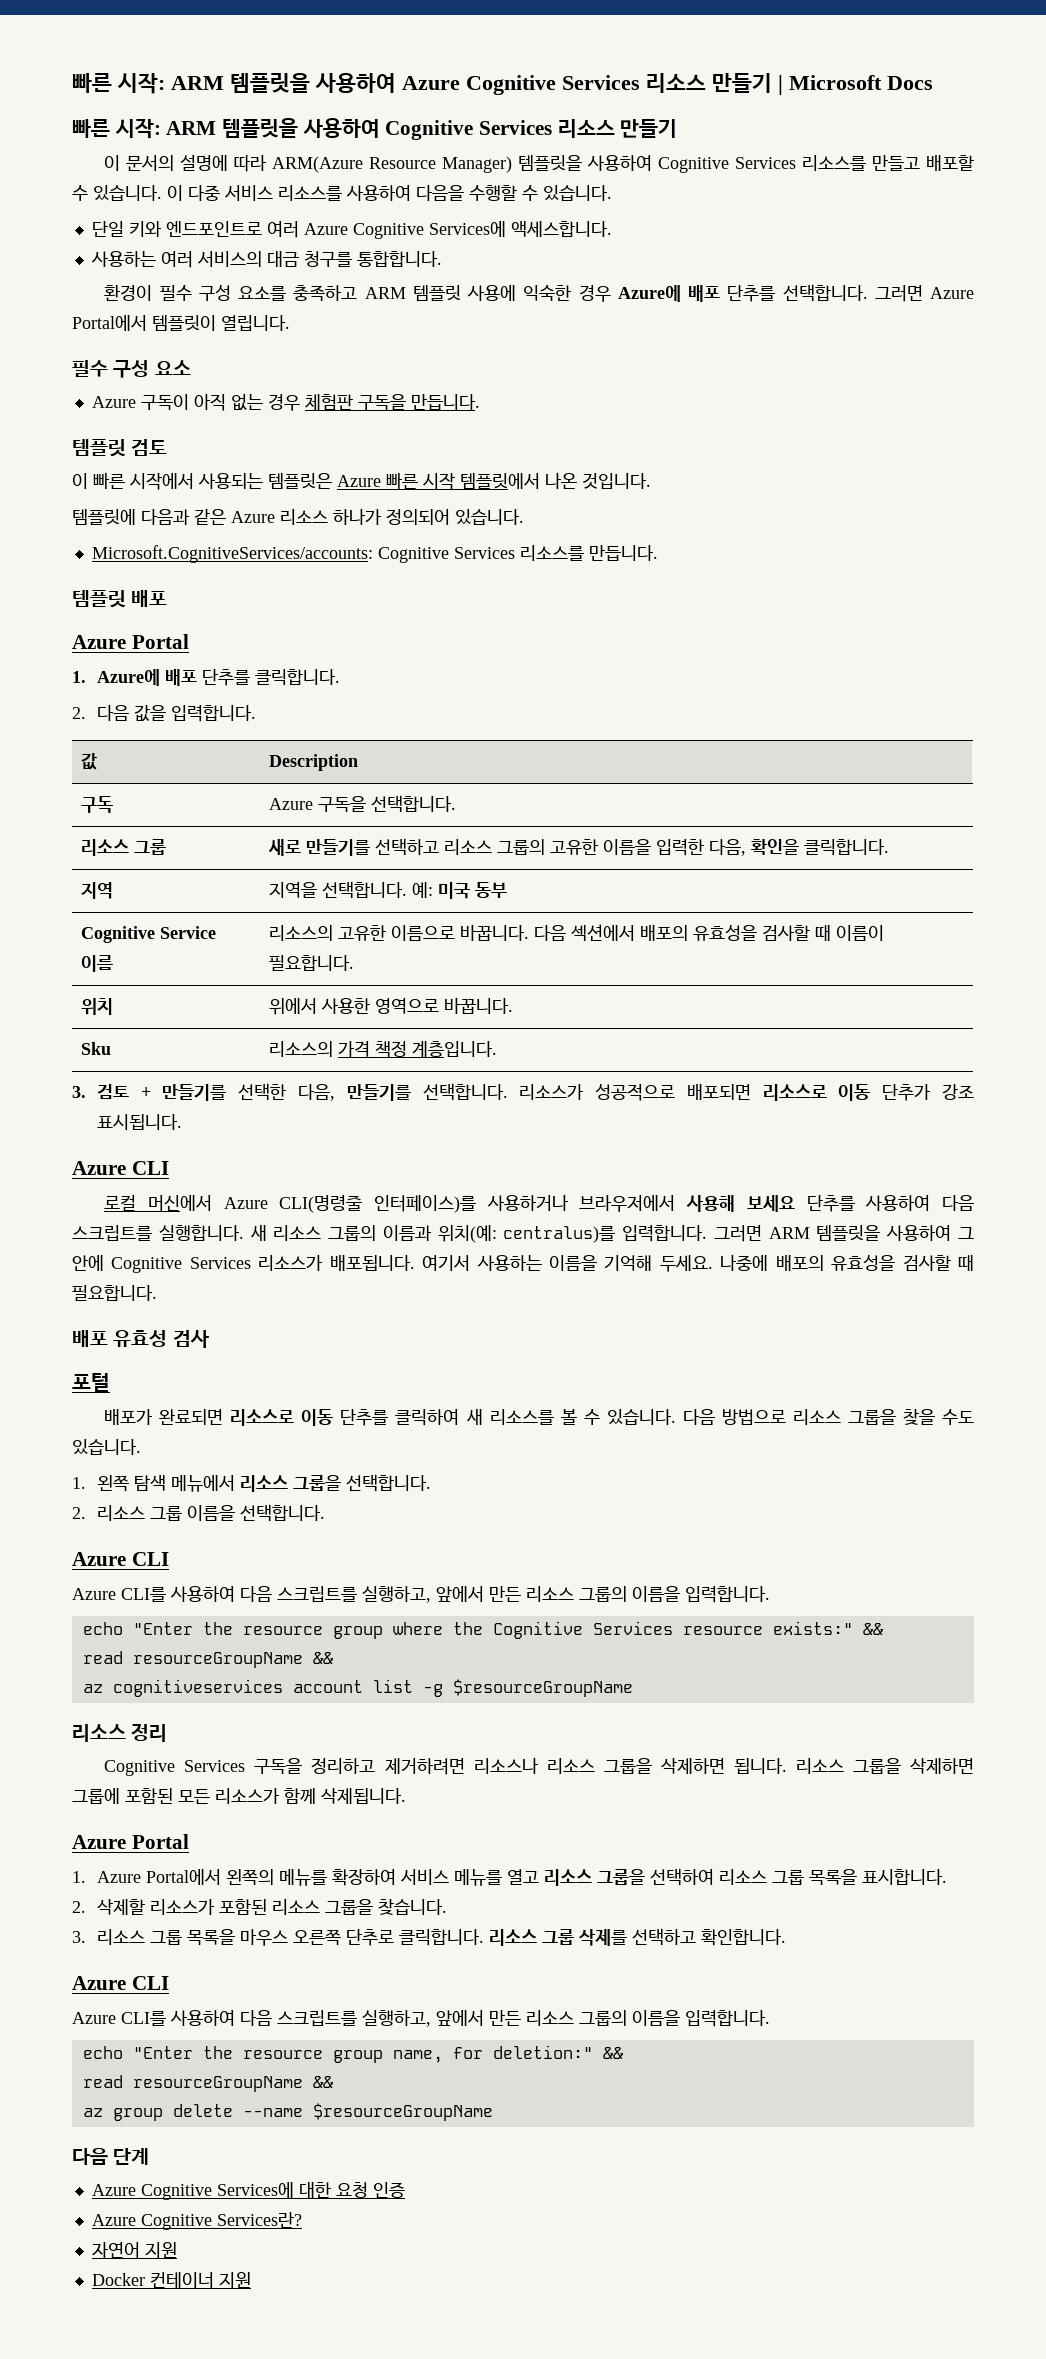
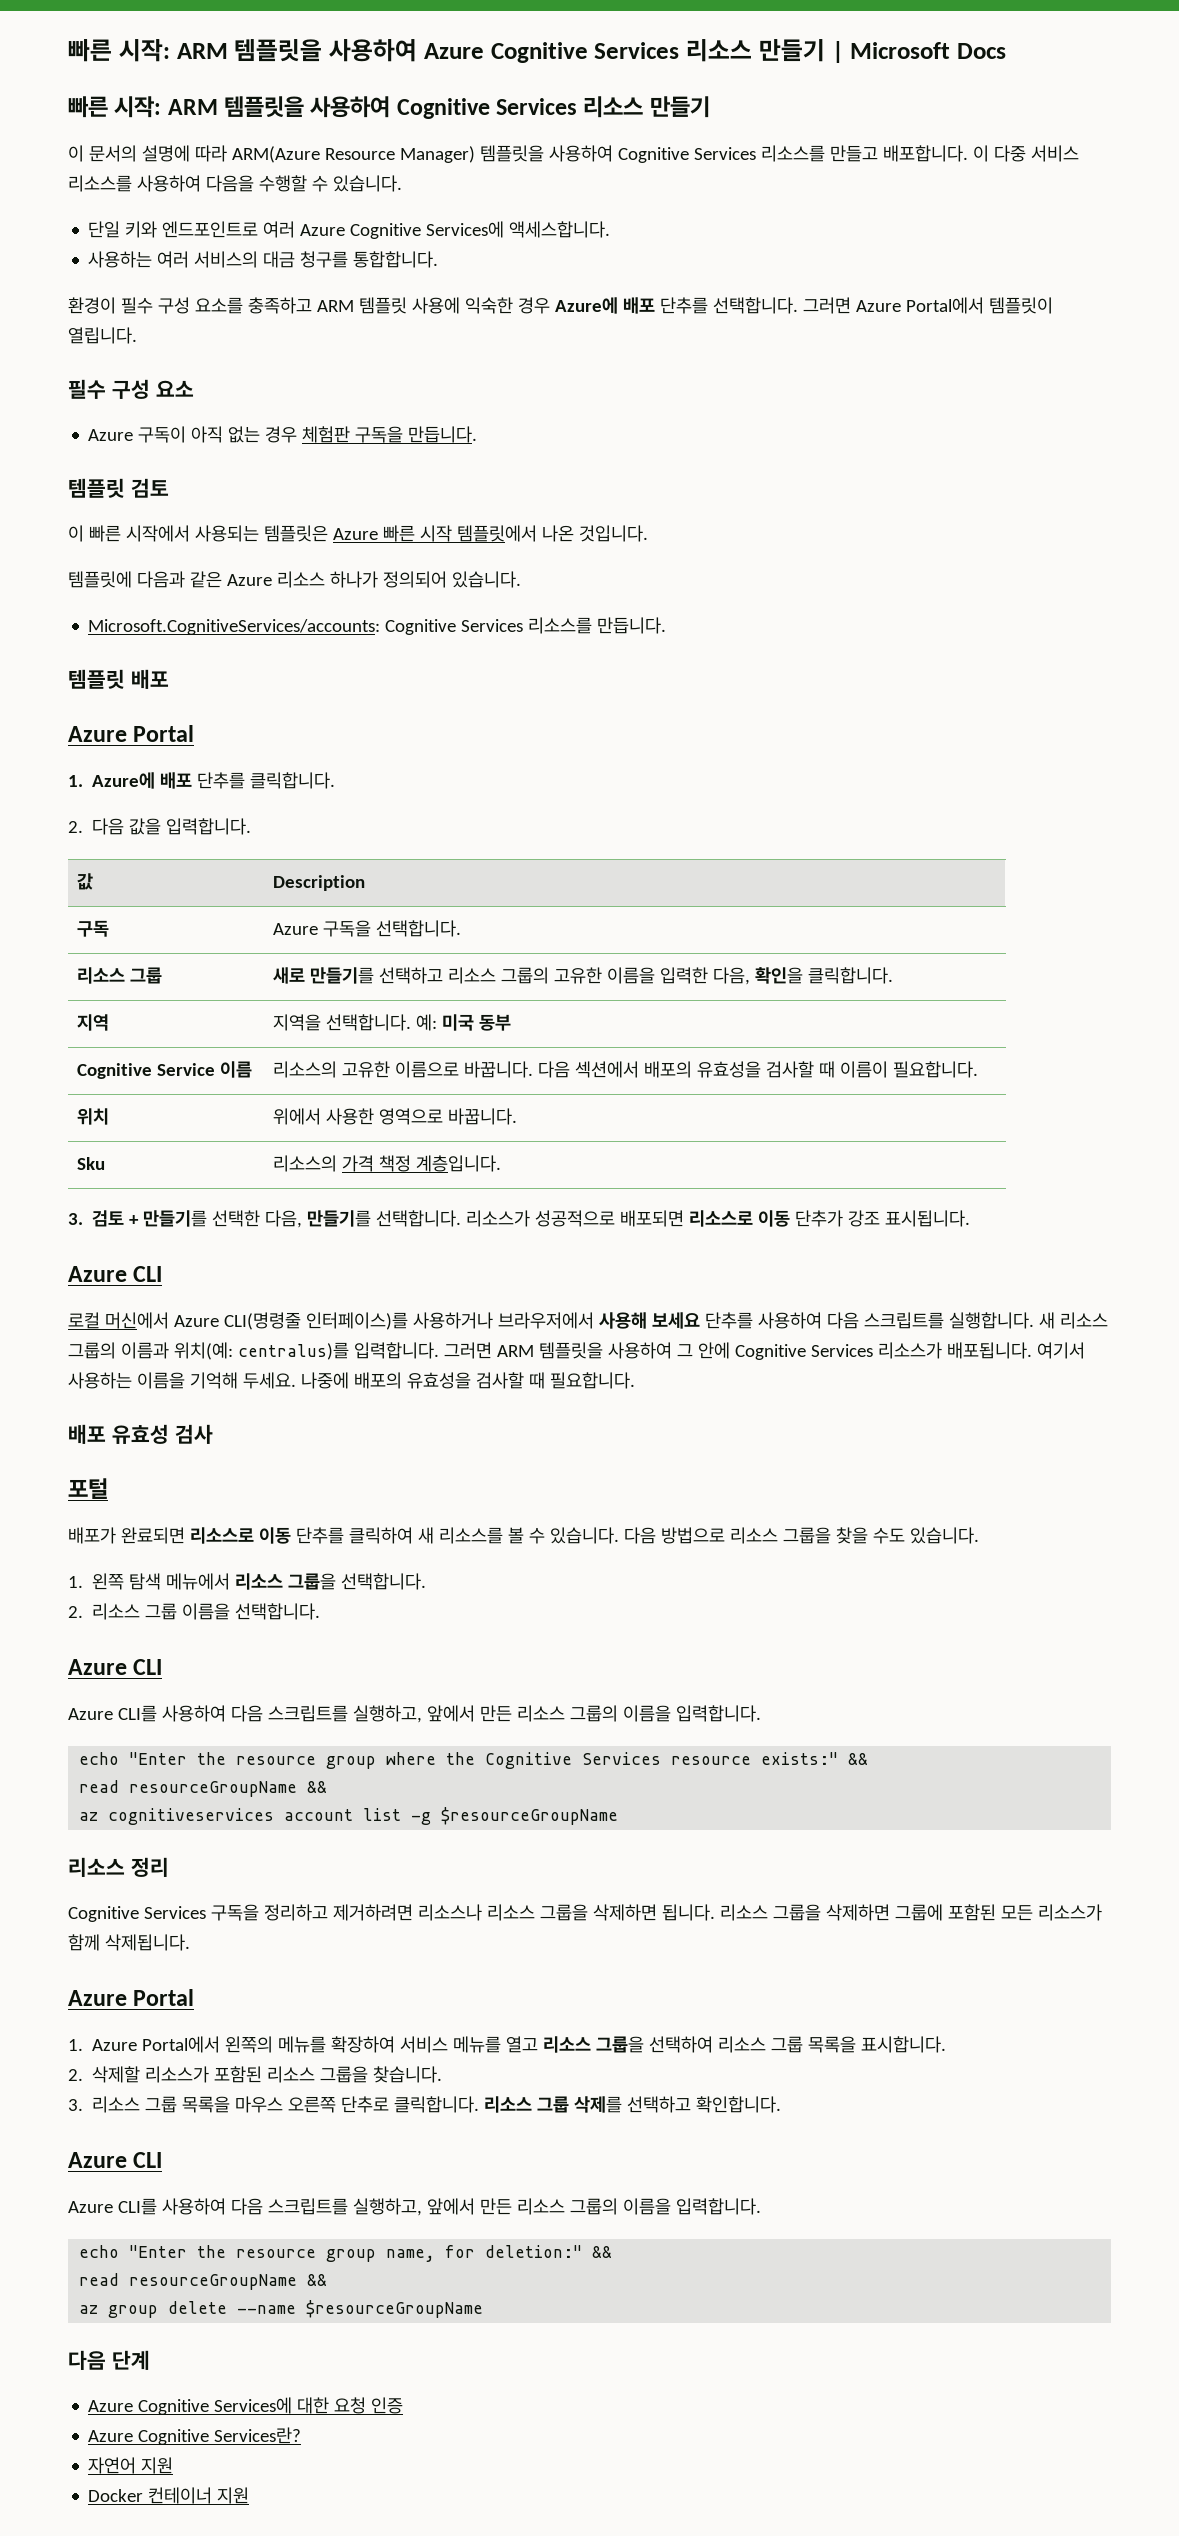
[926,155,975,171] [72,185,162,201] 배포할 수 있습니다. -> [882,145,968,162] 배포합니다.

